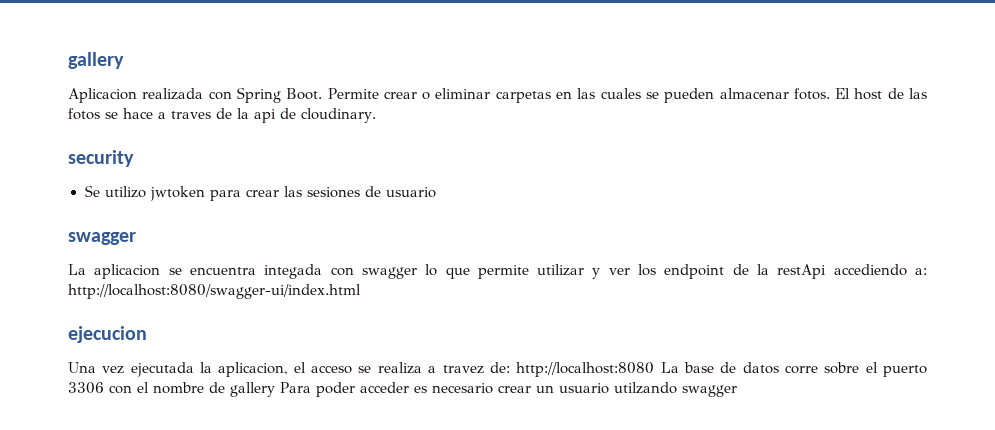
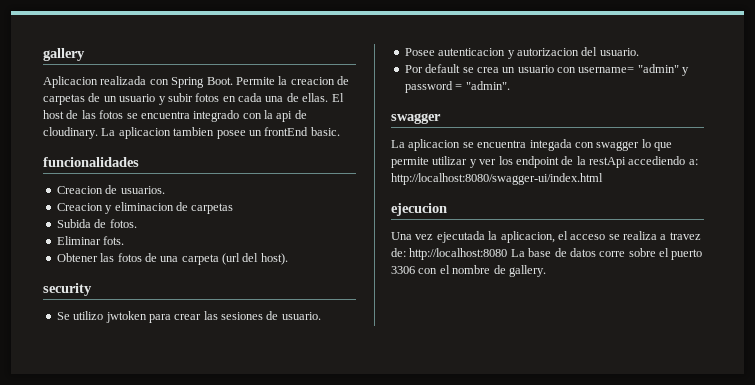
[383,88,830,103] crear o eliminar carpetas en las cuales se pueden almacenar fotos. -> [278,76,349,85] [43,93,329,105] la creacion de carpetas de un usuario y subir fotos en cada una de ellas.
[123,108,232,119] hace a traves de -> [140,110,262,122] encuentra integrado con
(376, 115) none -> [101,127,340,139] [43,157,139,167] [56,185,165,194] [56,202,234,214] [56,219,137,228] [56,236,125,245] [56,253,288,265] La aplicacion tambien posee un frontEnd basic. // funcionalidades // Creacion de usuarios. // Creacion y eliminacion de carpetas // Subida de fotos. // Eliminar fots. // Obtener las fotos de una carpeta (url del host).
[385,187,436,198] usuario -> [281,312,321,320] [404,47,639,59] [404,64,690,76] [404,81,510,93] usuario. // Posee autenticacion y autorizacion del usuario. // Por default se crea un usuario con username= "admin" y password = "admin".
[230,382,737,397] gallery Para poder acceder es necesario crear un usuario utilzando swagger -> [508,265,546,277] gallery.

